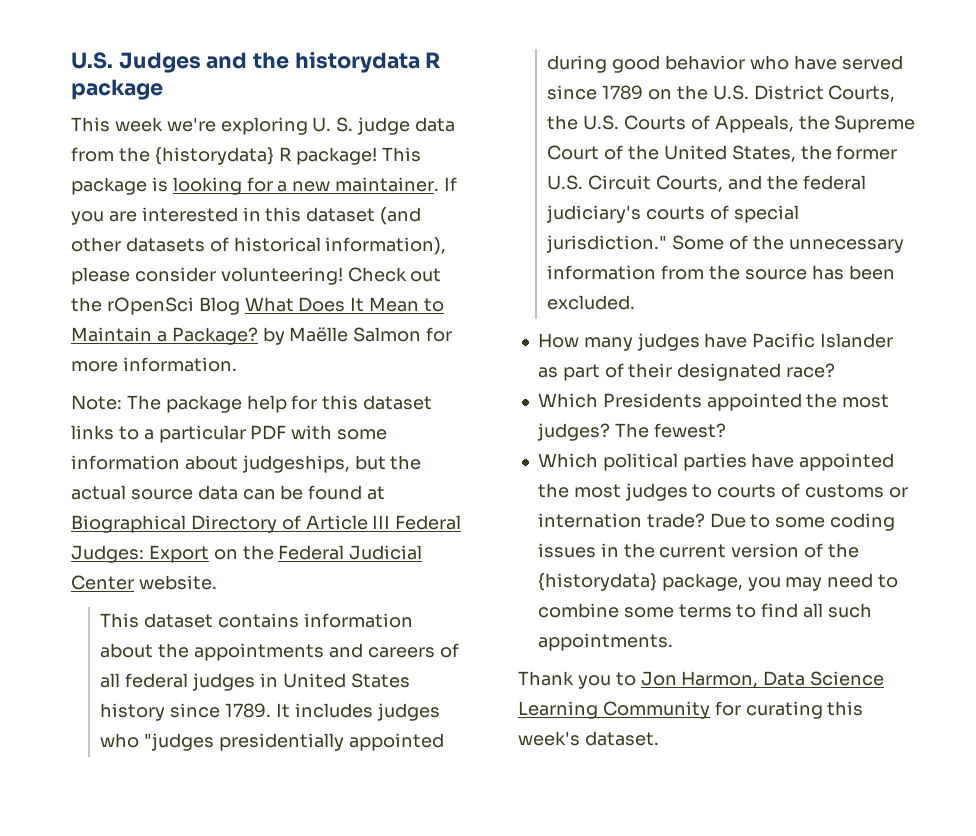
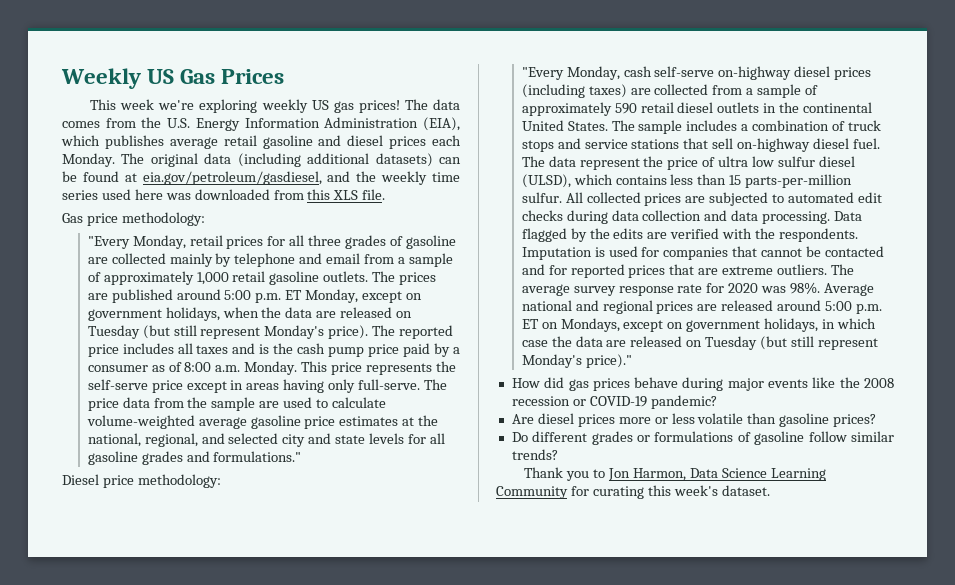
[71,51,441,73] [71,79,163,100] [71,117,456,135] [71,147,422,165] [71,177,458,195] [71,207,422,225] [71,237,447,255] [71,267,442,285] [71,297,445,315] [71,327,453,345] [71,357,237,372] [71,395,433,413] [71,425,388,443] [71,455,422,473] [71,485,386,500] [71,515,462,533] [71,545,423,563] [71,575,217,590] [100,613,413,628] [100,643,459,661] [100,673,410,691] [100,703,440,721] [100,733,444,751] [547,55,903,73] [547,85,896,102] [547,115,916,133] [547,145,898,162] [547,175,866,192] [546,205,799,223] [546,235,904,253] [547,265,895,280] [547,295,636,310] [537,333,894,351] [537,363,836,381] [537,393,890,411] [536,423,726,441] [537,453,895,471] [537,483,908,501] [537,513,896,531] [537,543,859,558] [537,573,899,591] [537,603,872,618] [537,633,673,651] U.S. Judges and the historydata R package // This week we're exploring U. S. judge data from the {historydata} R package! This package is looking for a new maintainer. If you are interested in this dataset (and other datasets of historical information), please consider volunteering! Check out the rOpenSci Blog What Does It Mean to Maintain a Package? by Maëlle Salmon for more information. // Note: The package help for this dataset links to a particular PDF with some information about judgeships, but the actual source data can be found at Biographical Directory of Article III Federal Judges: Export on the Federal Judicial Center website. // This dataset contains information about the appointments and careers of all federal judges in United States history since 1789. It includes judges who "judges presidentially appointed during good behavior who have served since 1789 on the U.S. District Courts, the U.S. Courts of Appeals, the Supreme Court of the United States, the former U.S. Circuit Courts, and the federal judiciary's courts of special jurisdiction." Some of the unnecessary information from the source has been excluded. // How many judges have Pacific Islander as part of their designated race? // Which Presidents appointed the most judges? The fewest? // Which political parties have appointed the most judges to courts of customs or internation trade? Due to some coding issues in the current version of the {historydata} package, you may need to combine some terms to find all such appointments. -> [61,68,285,89] [90,99,461,113] [62,117,460,131] [61,135,461,149] [62,153,461,167] [62,171,461,185] [62,189,386,200] [62,212,205,226] [87,235,456,249] [87,253,453,267] [87,271,437,285] [87,289,423,303] [87,307,413,321] [87,325,454,339] [87,343,460,357] [87,361,456,375] [87,379,448,393] [87,397,387,411] [86,415,439,429] [87,433,445,447] [87,451,302,465] [62,474,221,488] [521,66,872,80] [521,84,819,98] [521,102,873,116] [521,120,882,134] [521,138,881,152] [521,156,855,170] [521,174,853,188] [521,192,883,206] [521,210,863,224] [521,228,859,242] [521,246,885,260] [521,264,855,278] [521,282,875,296] [521,300,883,314] [521,318,877,332] [521,336,878,350] [521,354,632,368] [511,377,894,391] [511,395,717,409] [511,413,877,427] [511,431,894,445] [511,449,558,460] Weekly US Gas Prices // This week we're exploring weekly US gas prices! The data comes from the U.S. Energy Information Administration (EIA), which publishes average retail gasoline and diesel prices each Monday. The original data (including additional datasets) can be found at eia.gov/petroleum/gasdiesel, and the weekly time series used here was downloaded from this XLS file. // Gas price methodology: // "Every Monday, retail prices for all three grades of gasoline are collected mainly by telephone and email from a sample of approximately 1,000 retail gasoline outlets. The prices are published around 5:00 p.m. ET Monday, except on government holidays, when the data are released on Tuesday (but still represent Monday's price). The reported price includes all taxes and is the cash pump price paid by a consumer as of 8:00 a.m. Monday. This price represents the self-serve price except in areas having only full-serve. The price data from the sample are used to calculate volume-weighted average gasoline price estimates at the national, regional, and selected city and state levels for all gasoline grades and formulations." // Diesel price methodology: // "Every Monday, cash self-serve on-highway diesel prices (including taxes) are collected from a sample of approximately 590 retail diesel outlets in the continental United States. The sample includes a combination of truck stops and service stations that sell on-highway diesel fuel. The data represent the price of ultra low sulfur diesel (ULSD), which contains less than 15 parts-per-million sulfur. All collected prices are subjected to automated edit checks during data collection and data processing. Data flagged by the edits are verified with the respondents. Imputation is used for companies that cannot be contacted and for reported prices that are extreme outliers. The average survey response rate for 2020 was 98%. Average national and regional prices are released around 5:00 p.m. ET on Mondays, except on government holidays, in which case the data are released on Tuesday (but still represent Monday's price)." // How did gas prices behave during major events like the 2008 recession or COVID-19 pandemic? // Are diesel prices more or less volatile than gasoline prices? // Do different grades or formulations of gasoline follow similar trends?

